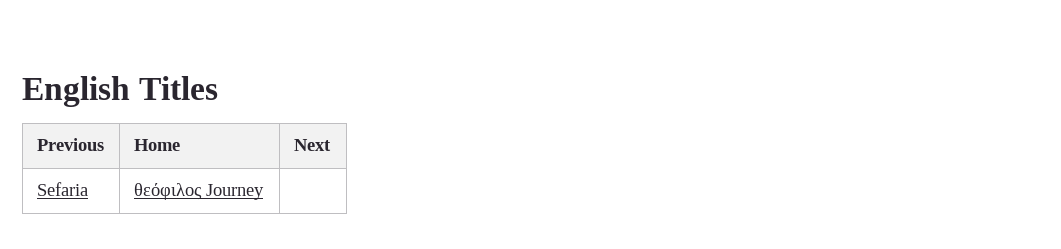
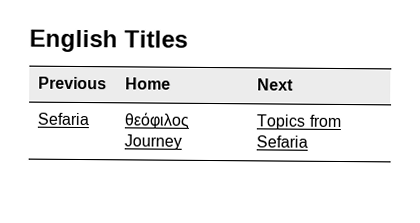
(264, 192) none -> [256,114,341,130] [256,135,309,148] Topics from Sefaria

